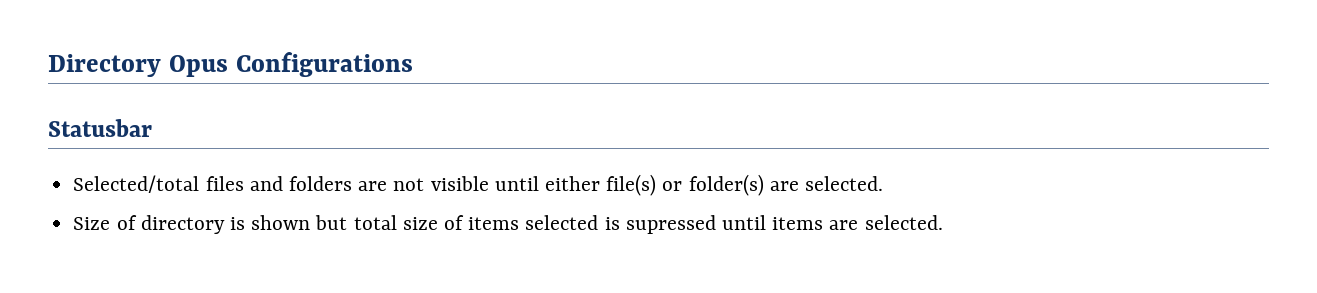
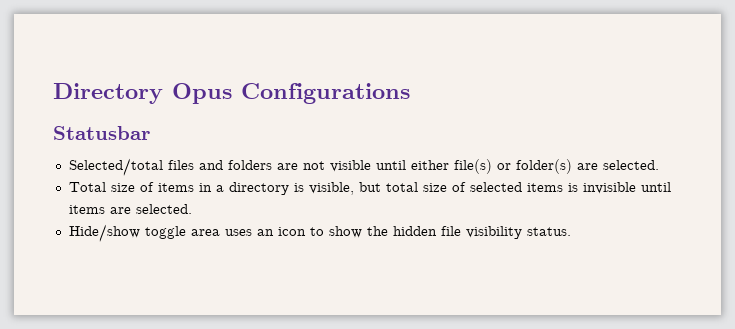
[73,215,137,230] Size of -> [68,182,224,192] Total size of items in a
[251,215,311,230] shown -> [308,182,354,195] visible,
[468,215,716,234] items selected is supressed -> [469,182,636,194] selected items is invisible
(943, 222) none -> [68,224,571,242] // Hide/show toggle area uses an icon to show the hidden file visibility status.

